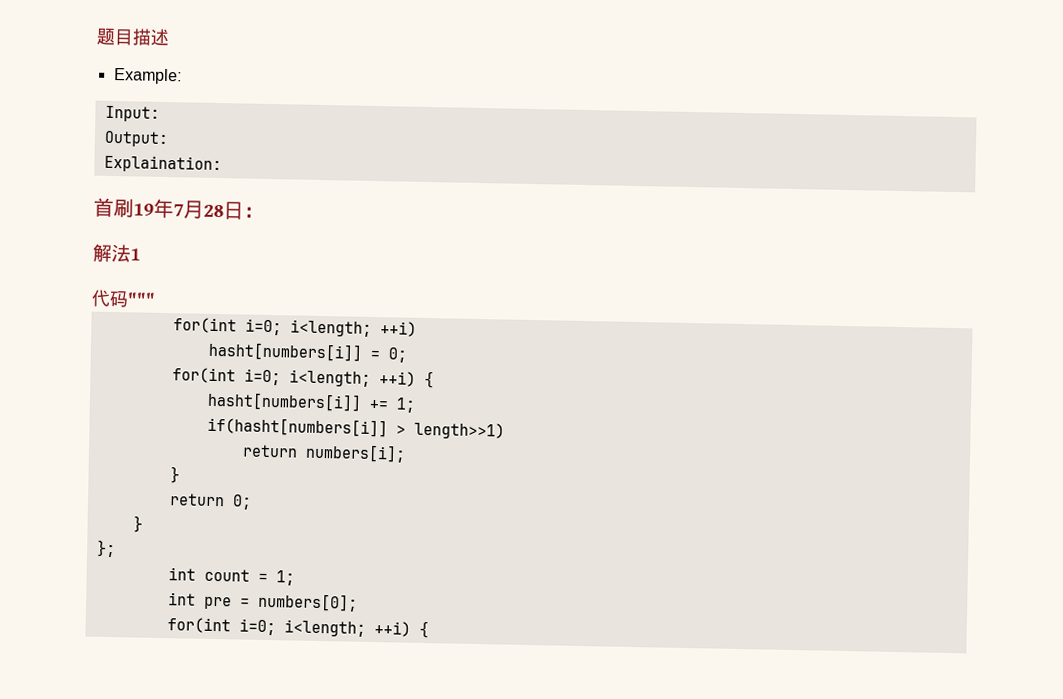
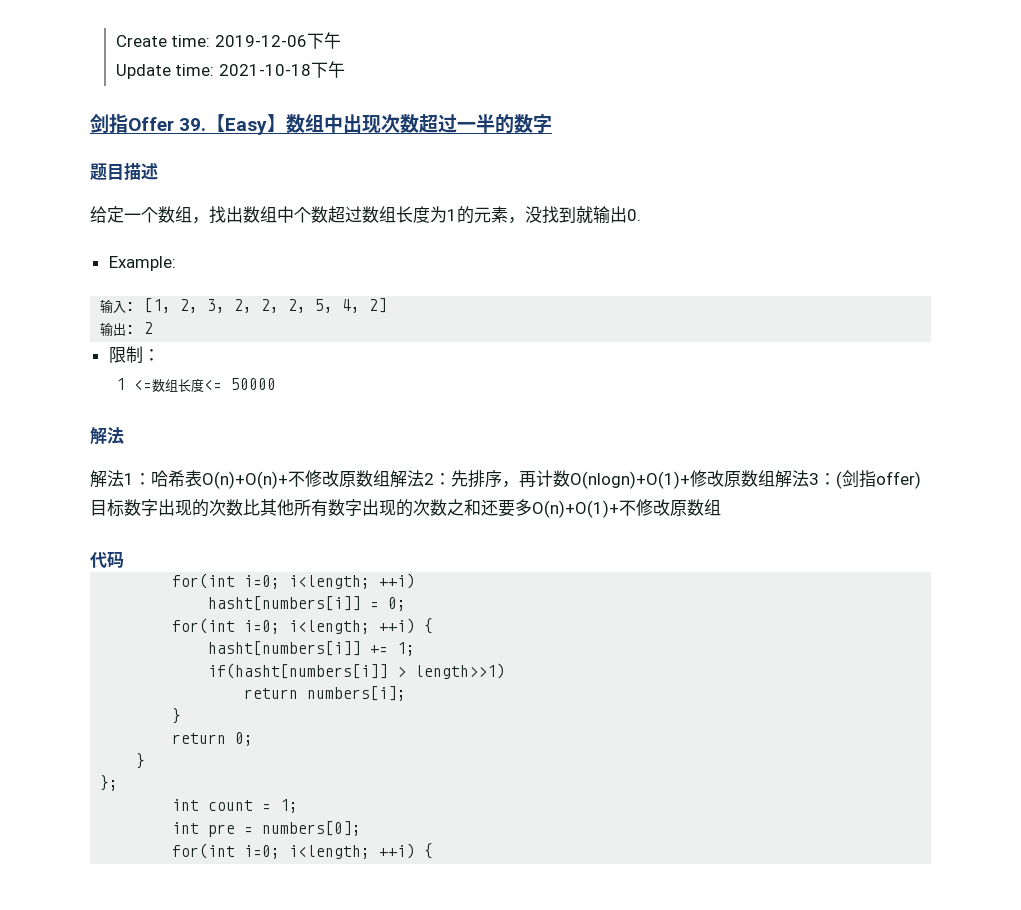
[96,27,170,47] [112,67,182,85] [104,105,160,122] [103,130,169,148] [103,154,222,174] [93,197,264,220] [92,243,141,263] 题目描述 // Example: // Input: // Output: // Explaination: // 首刷19年7月28日： // 解法1 -> [115,32,341,49] [115,61,345,79] [90,113,553,135] [90,163,158,180] [90,206,641,224] [108,256,176,271] [100,298,388,313] [100,322,154,336] [108,346,160,363] [115,378,276,392] [90,427,124,445] [90,470,921,489] [90,499,721,518] Create time: 2019-12-06下午 // Update time: 2021-10-18下午 // 剑指Offer 39.【Easy】数组中出现次数超过一半的数字 // 题目描述 // 给定一个数组，找出数组中个数超过数组长度为1的元素，没找到就输出0. // Example: // 输入: [1, 2, 3, 2, 2, 2, 5, 4, 2] // 输出: 2 // 限制： // 1 <=数组长度<= 50000 // 解法 // 解法1：哈希表O(n)+O(n)+不修改原数组解法2：先排序，再计数O(nlogn)+O(1)+修改原数组解法3：(剑指offer)目标数字出现的次数比其他所有数字出现的次数之和还要多O(n)+O(1)+不修改原数组
[127,292,156,306] """ -> (124, 559) none

